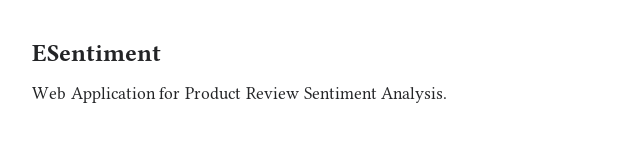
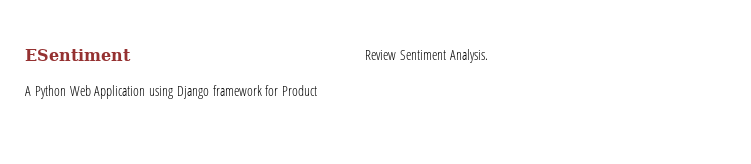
[32,87,156,103] Web Application -> [25,85,262,99] A Python Web Application using Django framework

